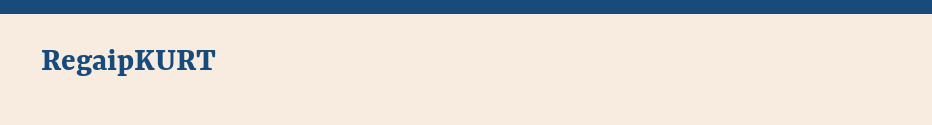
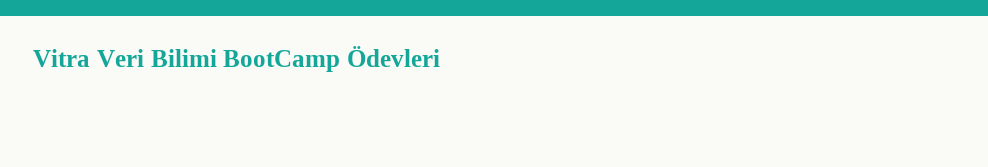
[41,49,216,76] RegaipKURT -> [33,46,440,72] Vitra Veri Bilimi BootCamp Ödevleri

